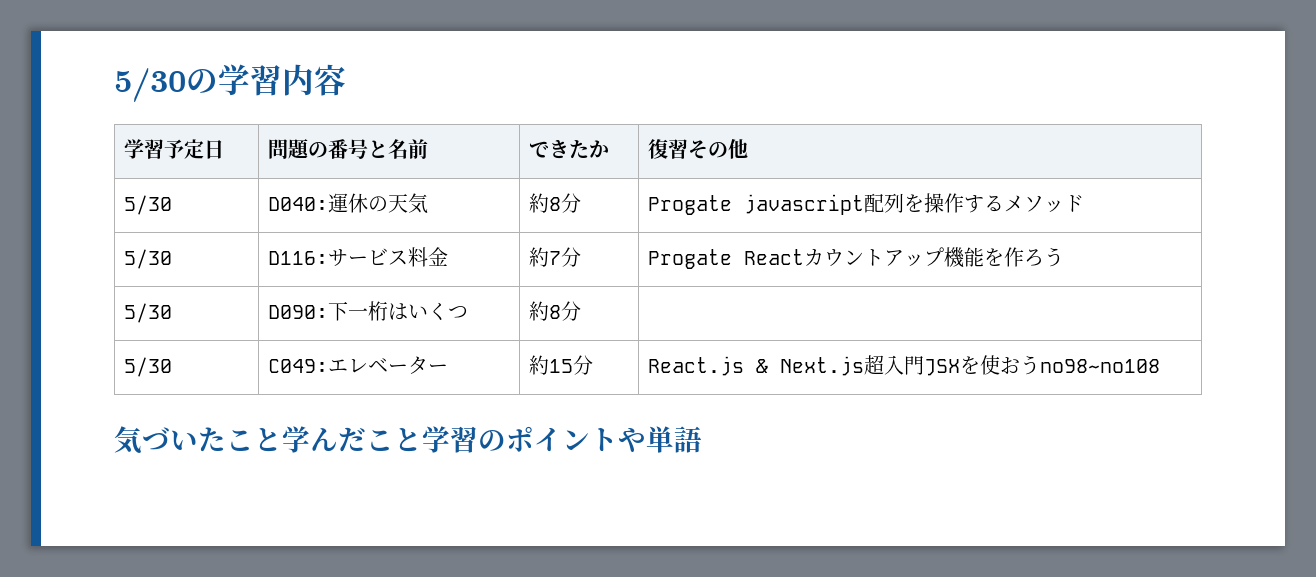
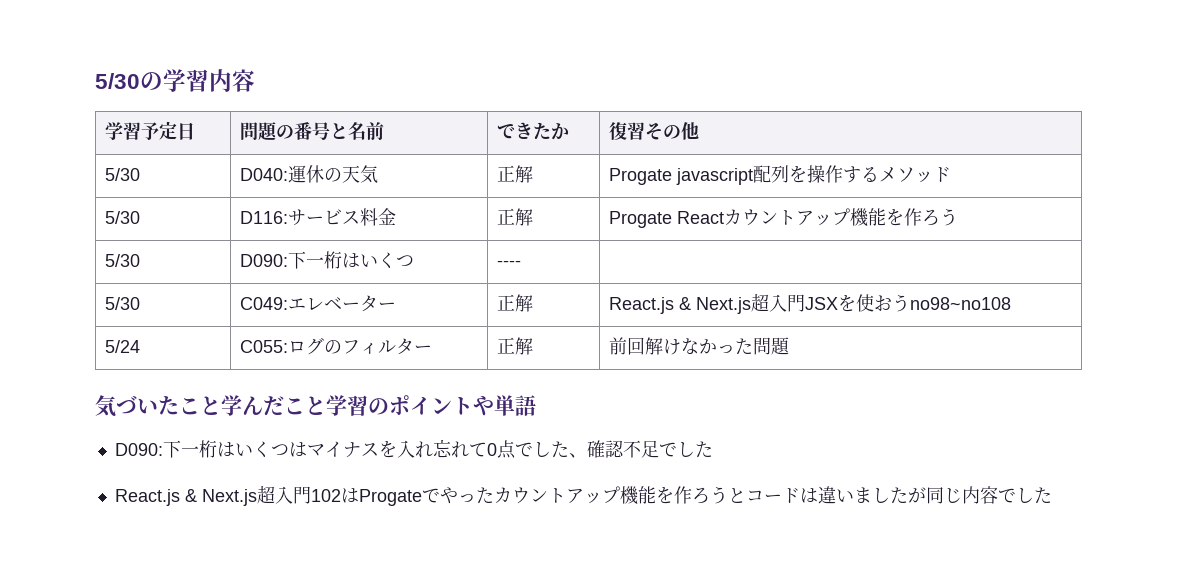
[528,193,581,213] 約8分 -> [496,165,533,183] 正解
[528,247,581,267] 約7分 -> [496,208,533,226] 正解
[528,301,581,321] 約8分 -> [496,260,521,267] ----
[528,355,593,375] 約15分 -> [496,294,533,312] 正解
(1160, 366) none -> [104,340,140,353] [239,337,432,355] [496,337,533,355] [608,337,790,355] // 5/24 | C055:ログのフィルター | 正解 | 前回解けなかった問題
(702, 439) none -> [114,439,713,459] [114,485,1052,506] // D090:下一桁はいくつはマイナスを入れ忘れて0点でした、確認不足でした // React.js & Next.js超入門102はProgateでやったカウントアップ機能を作ろうとコードは違いましたが同じ内容でした

